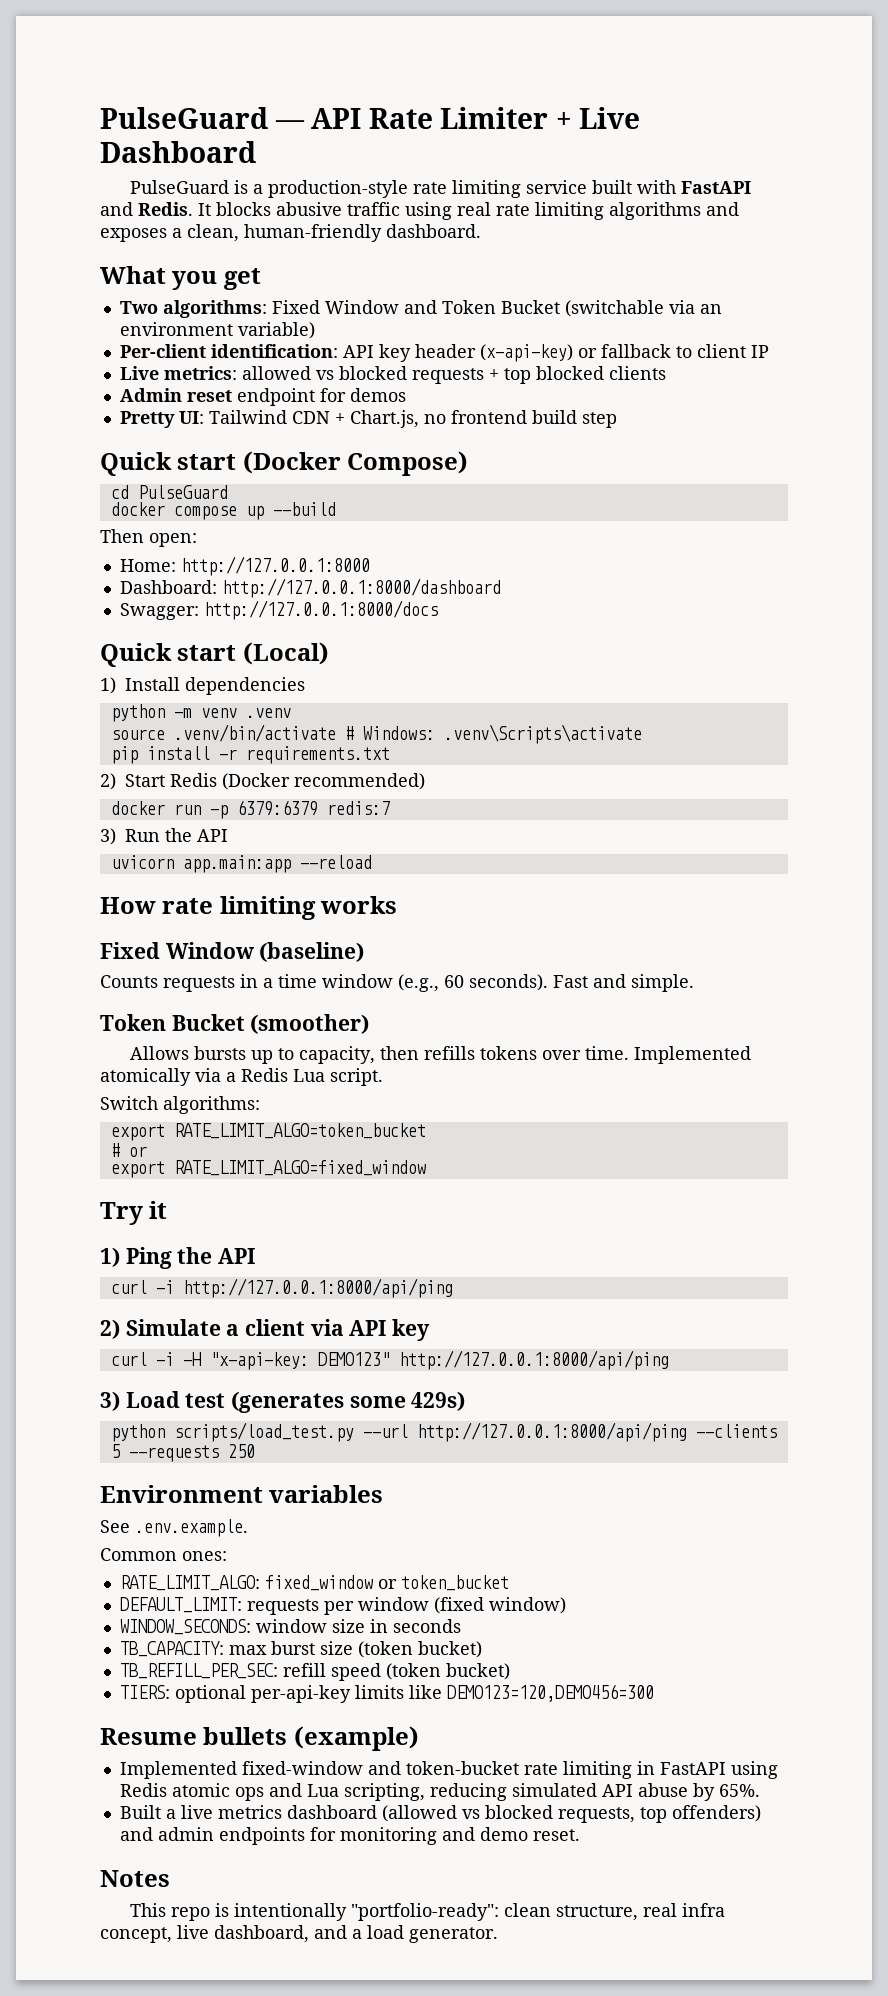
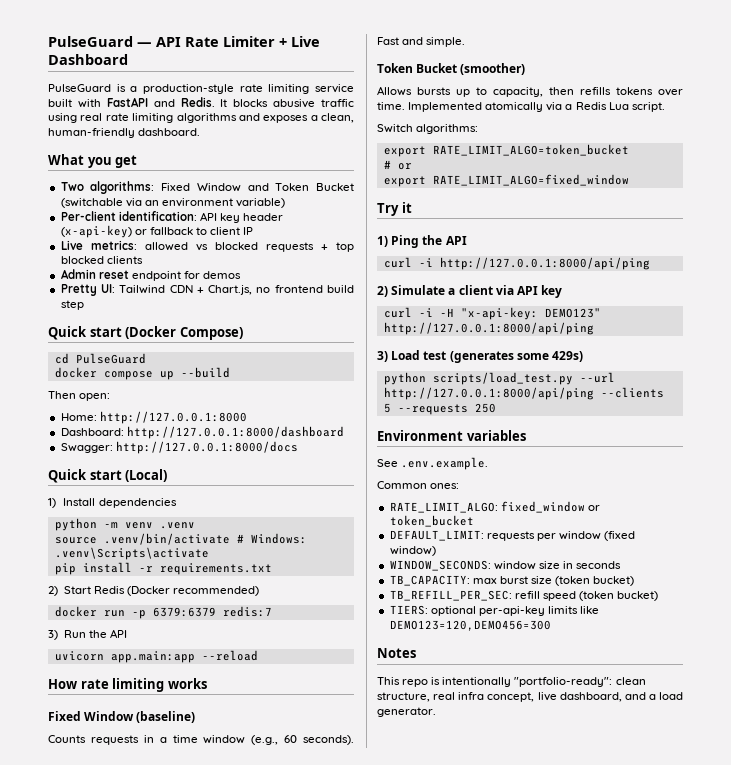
[100,1726,419,1751] [119,1761,778,1779] [119,1783,760,1801] [119,1805,761,1823] [119,1827,580,1845] // Resume bullets (example) // Implemented fixed-window and token-bucket rate limiting in FastAPI using Redis atomic ops and Lua scripting, reducing simulated API abuse by 65%. // Built a live metrics dashboard (allowed vs blocked requests, top offenders) and admin endpoints for monitoring and demo reset. -> (551, 625) none

